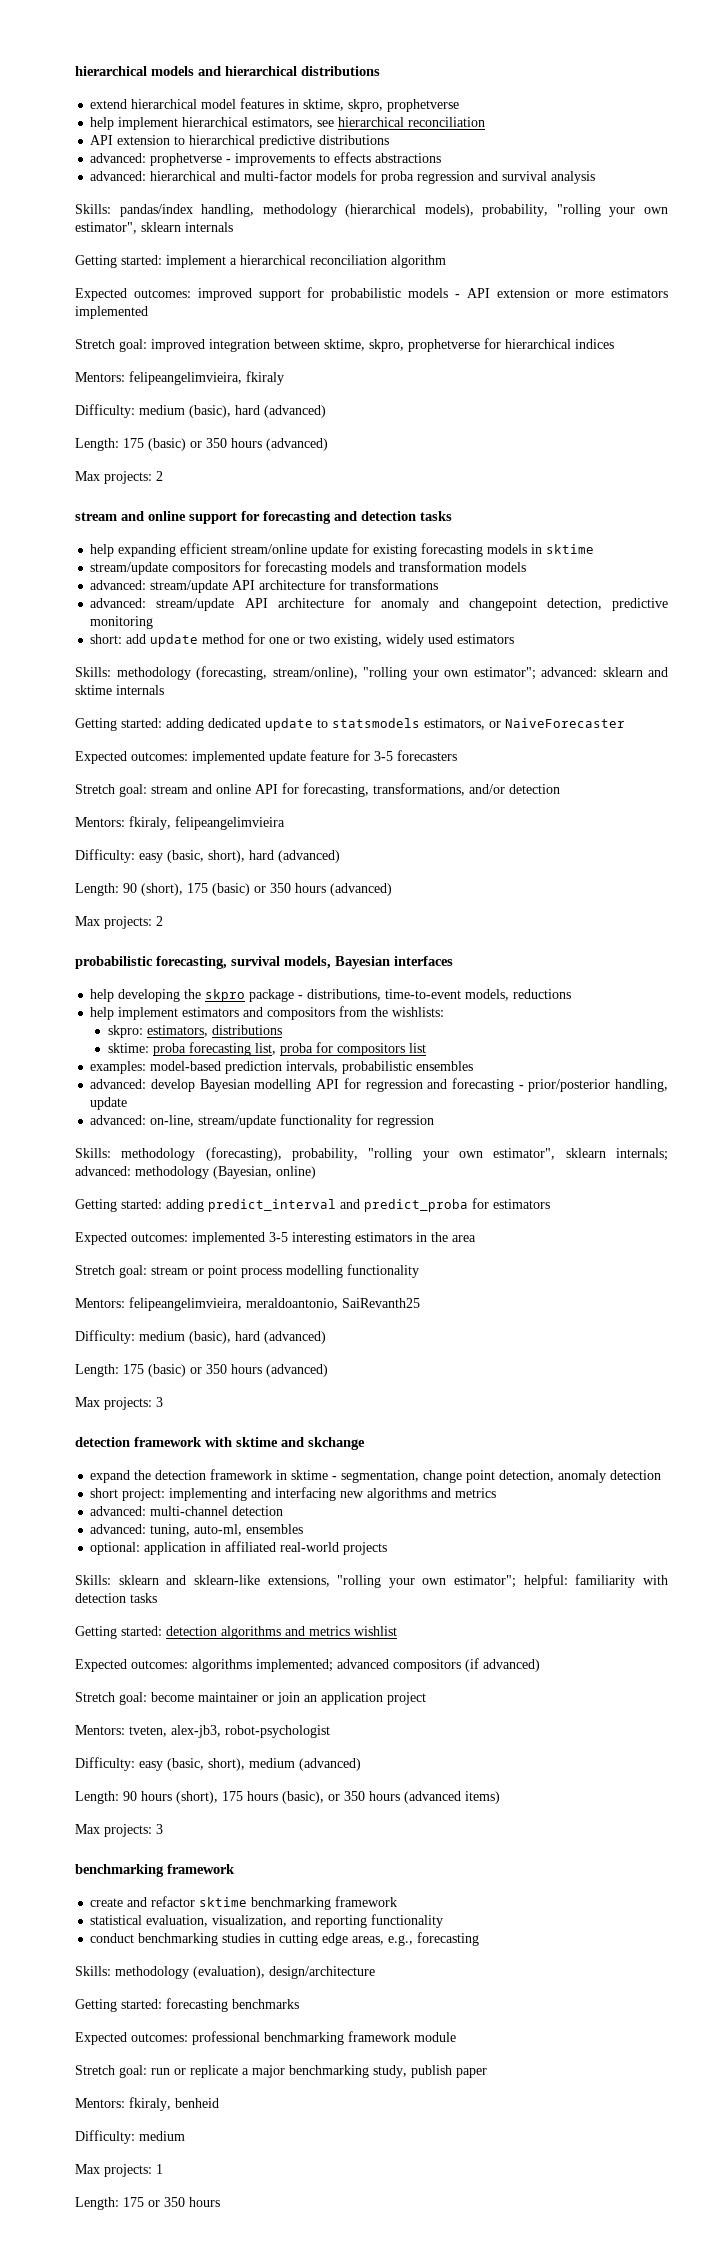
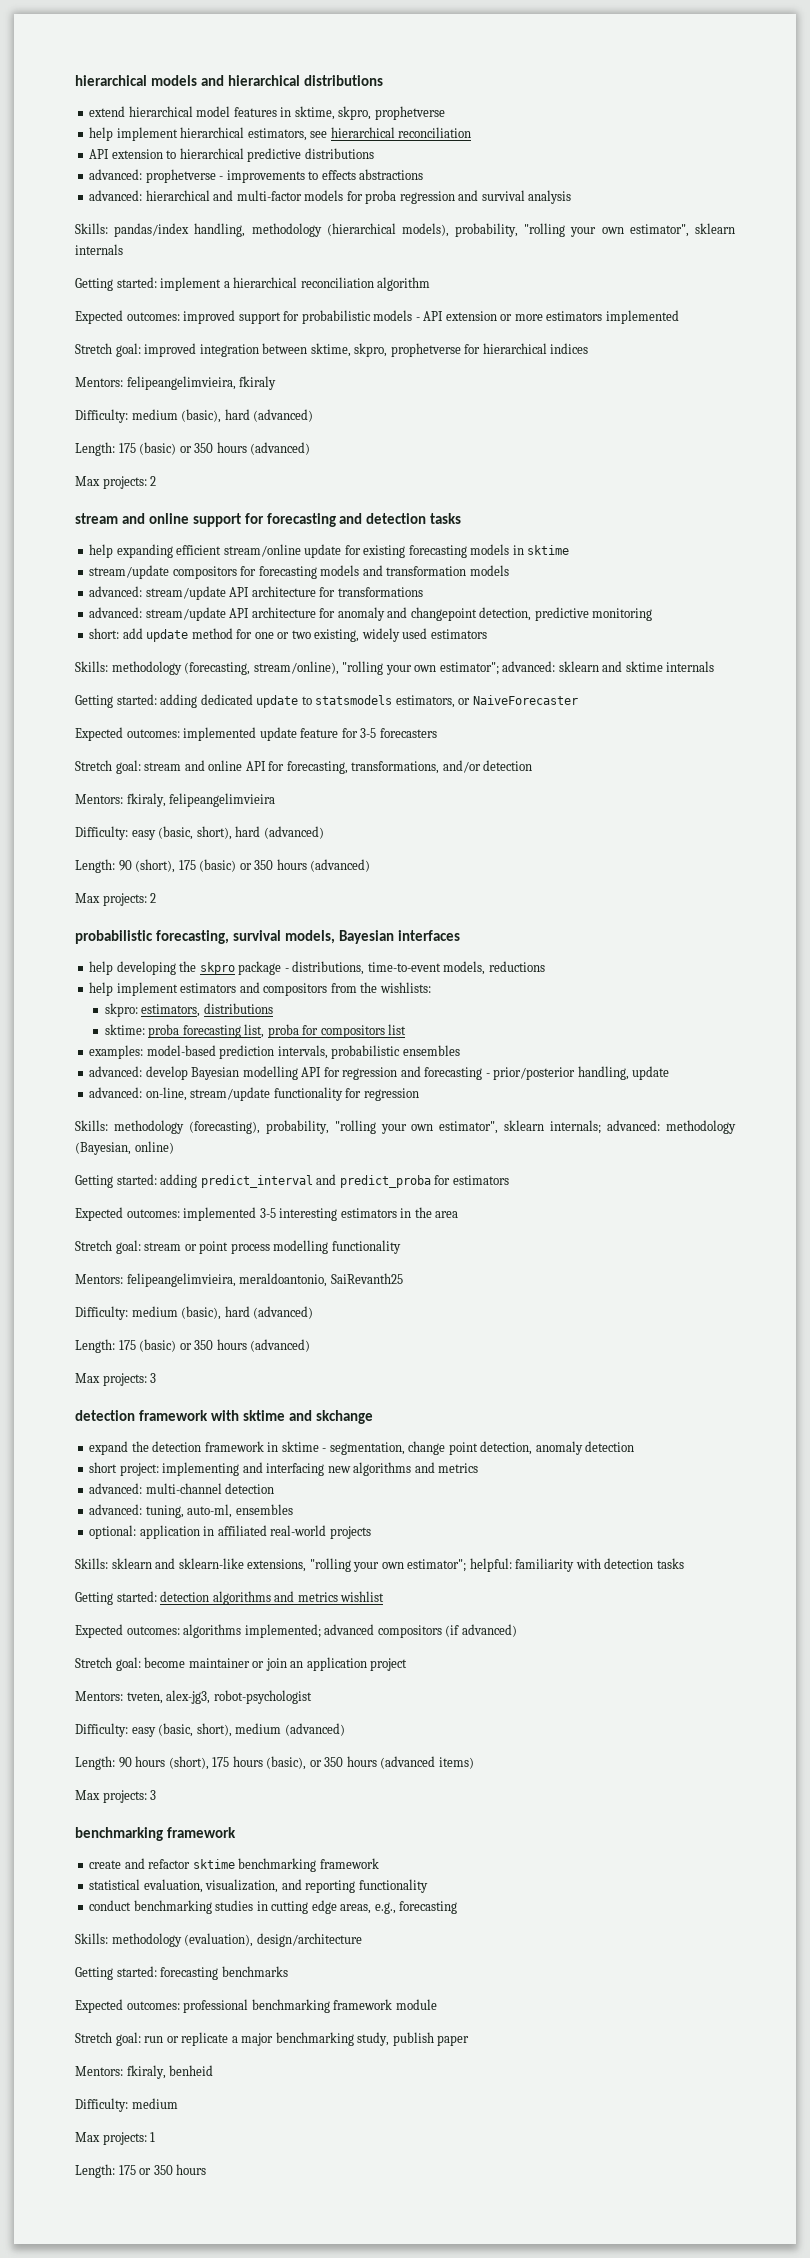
[171,1725,221,1738] alex-jb3, -> [166,1690,211,1704] alex-jg3,

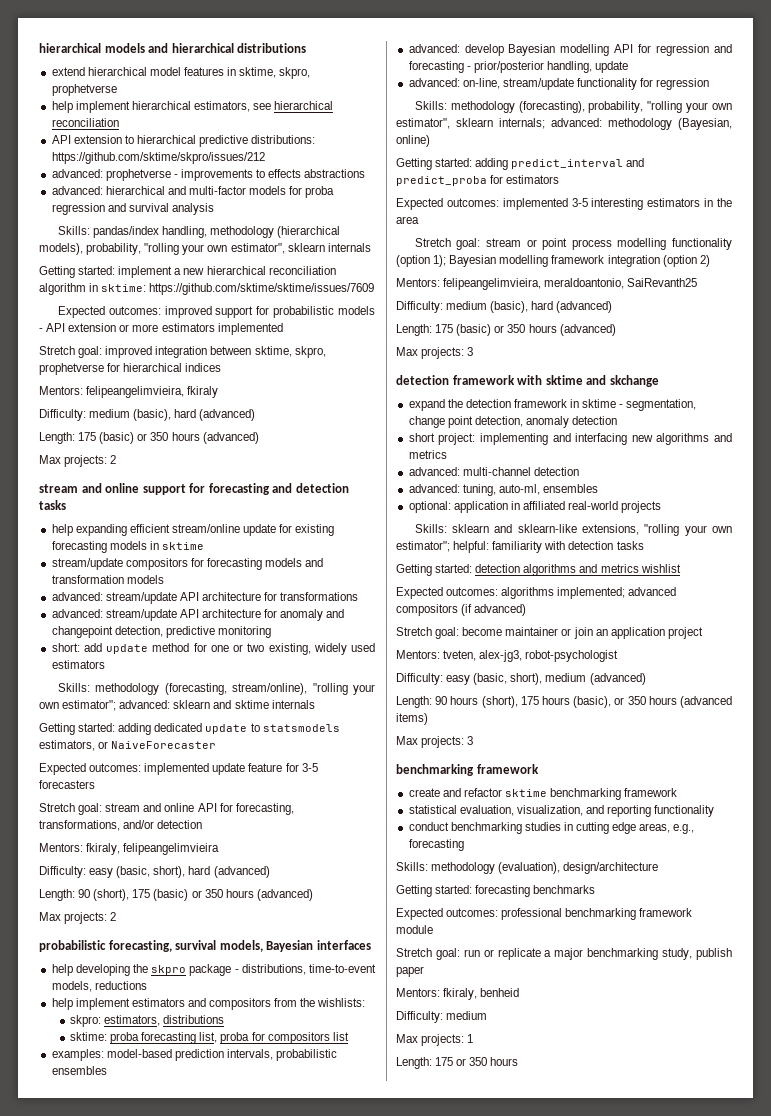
[304,148,374,159] distributions -> [251,135,316,144] [51,152,265,164] distributions: https://github.com/sktime/skpro/issues/212
(230, 284) none -> [183,268,205,275] new
(431, 284) none -> [89,283,375,295] in sktime: https://github.com/sktime/sktime/issues/7609
(401, 1247) none -> [396,255,710,267] (option 1); Bayesian modelling framework integration (option 2)

